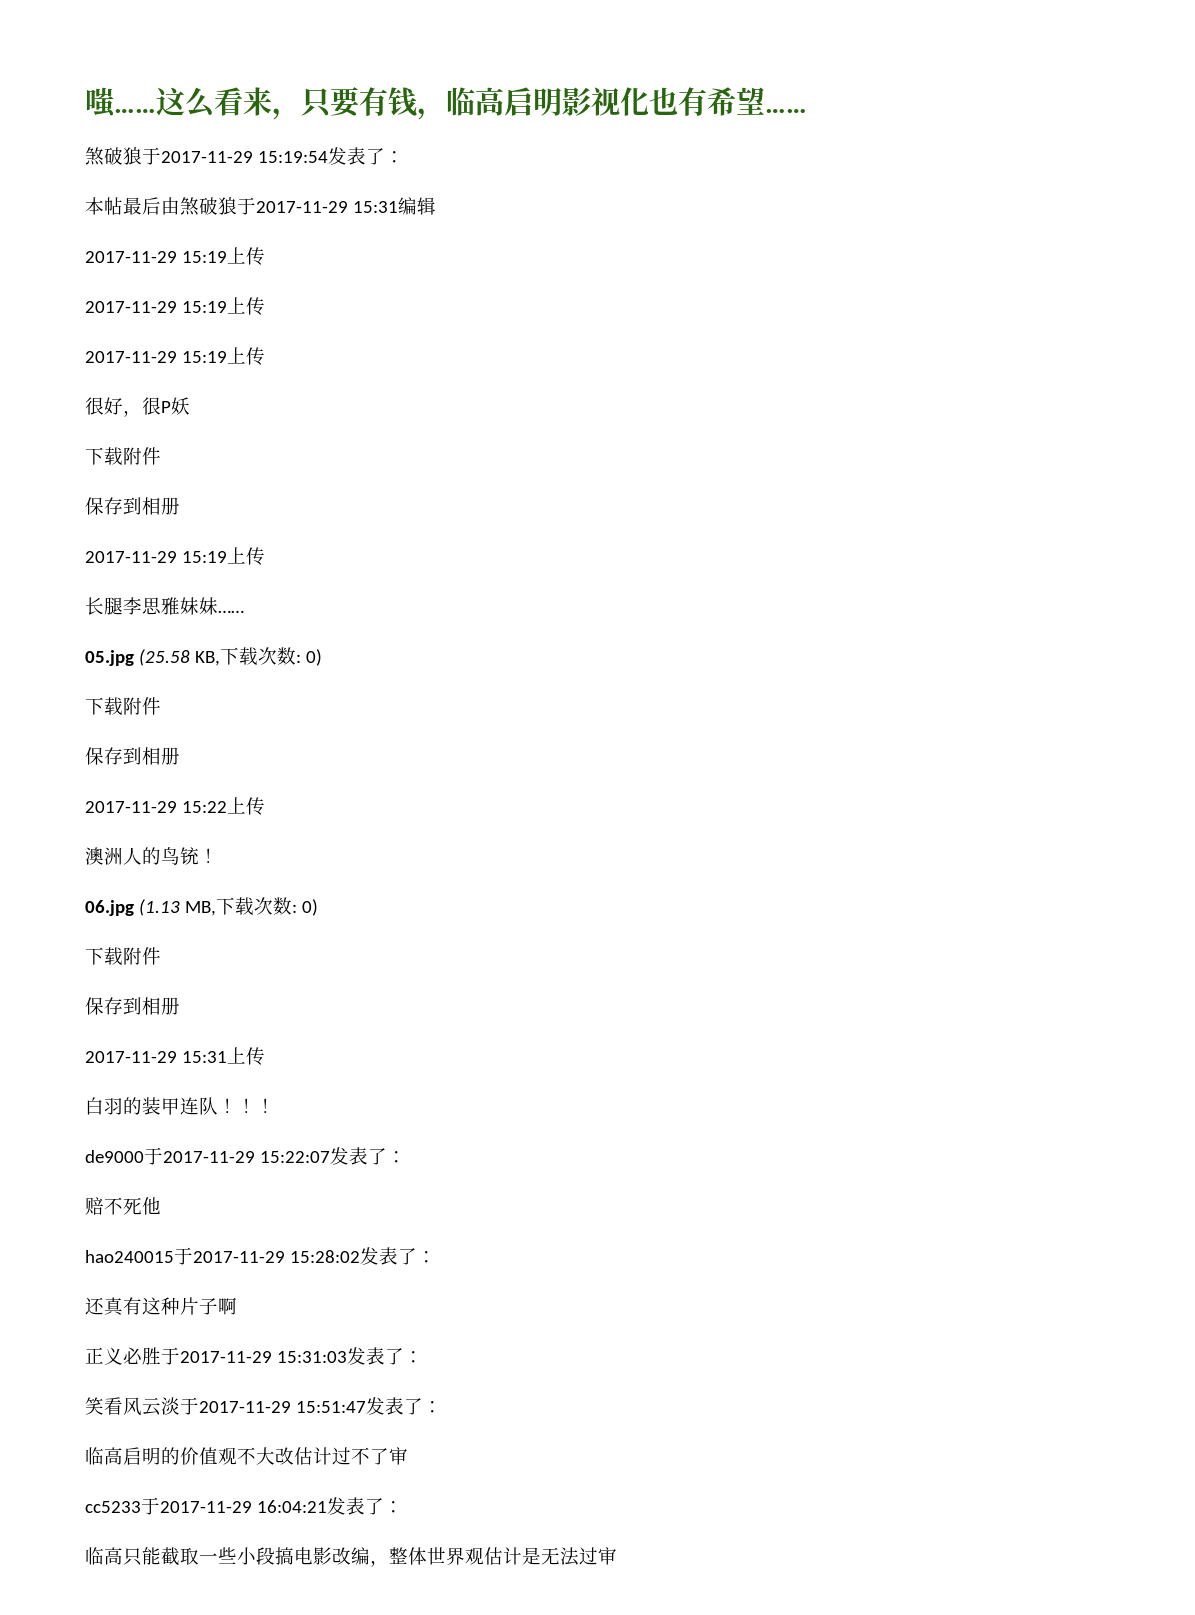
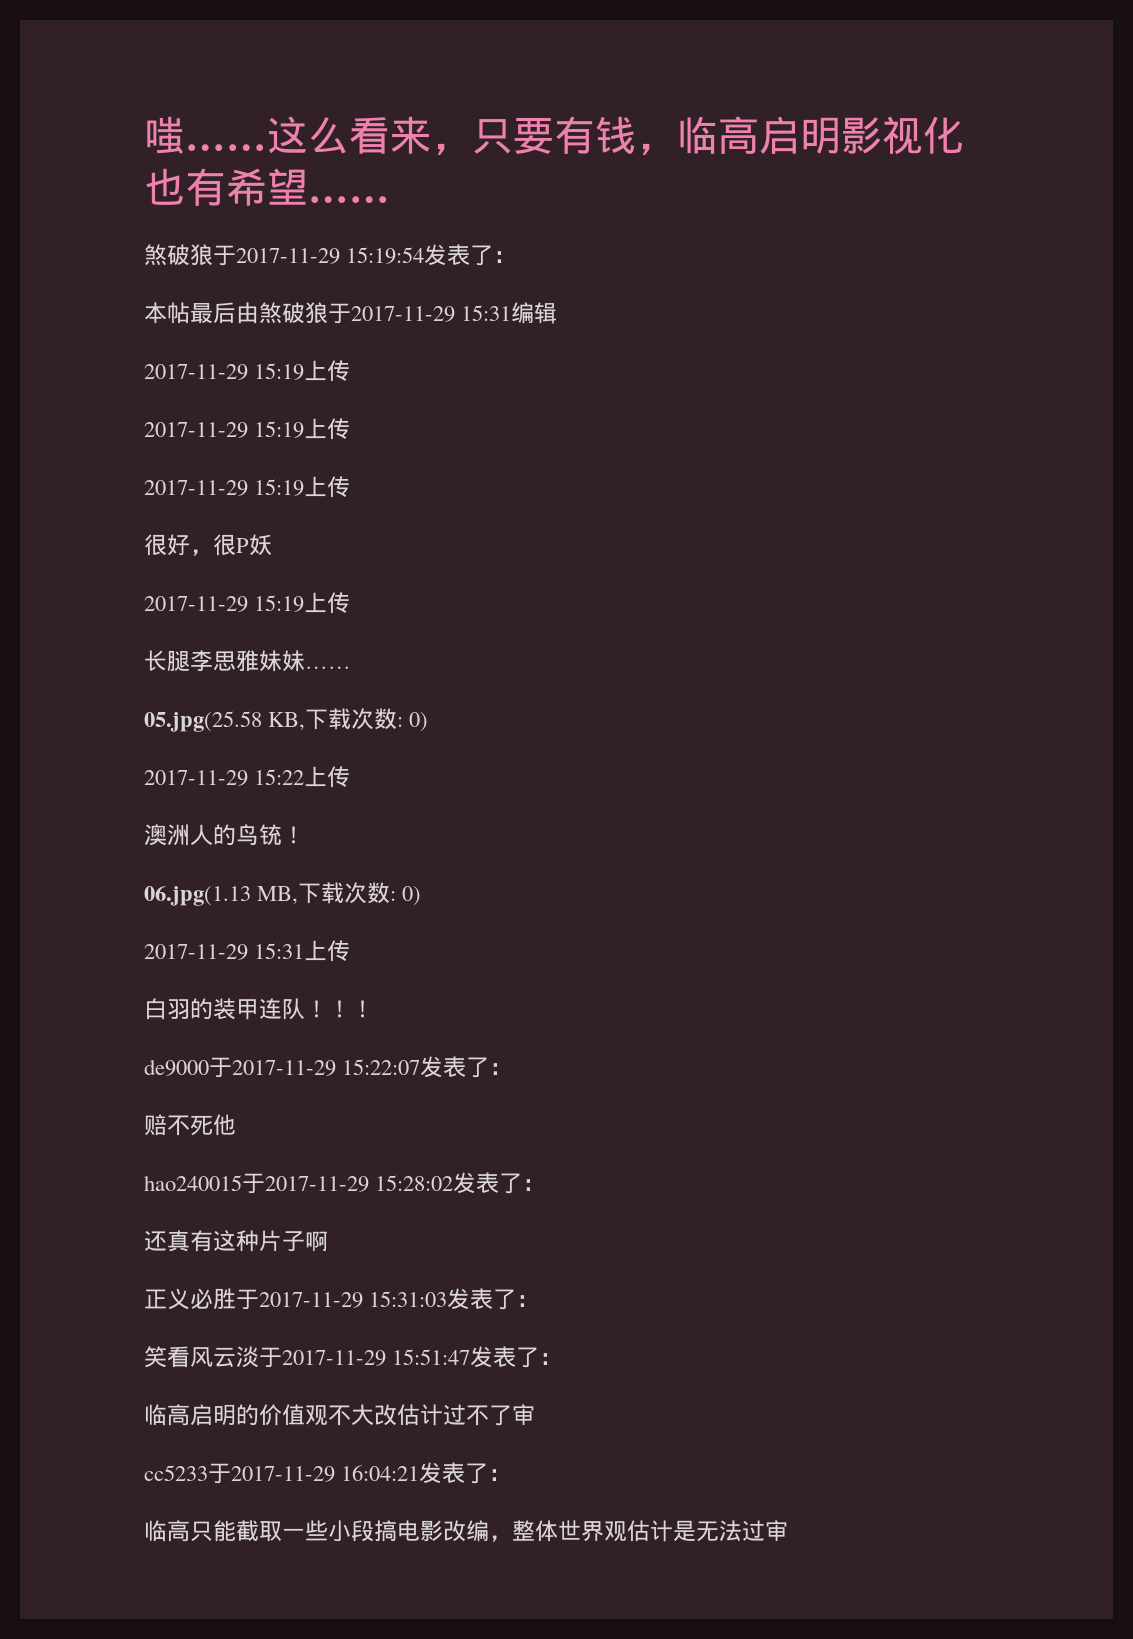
[85,447,161,465] [85,497,180,515] // 下载附件 // 保存到相册 -> (272, 545) none
[85,649,190,666] 05.jpg (25.58 -> [144,711,262,732] 05.jpg(25.58
[85,697,161,715] [85,747,180,765] // 下载附件 // 保存到相册 -> (429, 722) none
[85,899,180,916] 06.jpg (1.13 -> [144,886,251,906] 06.jpg(1.13
[85,947,161,965] [85,997,180,1015] // 下载附件 // 保存到相册 -> (422, 896) none

